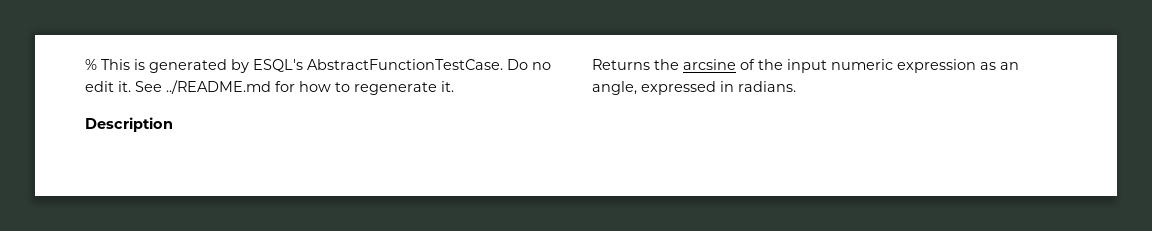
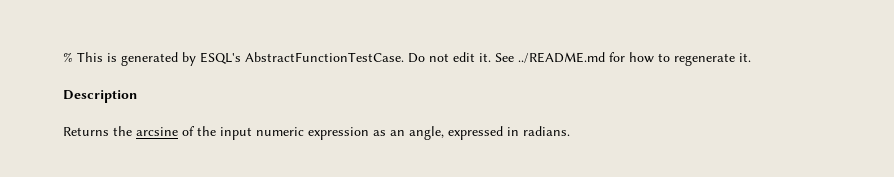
[532,62,551,70] no -> [429,53,449,62] not

